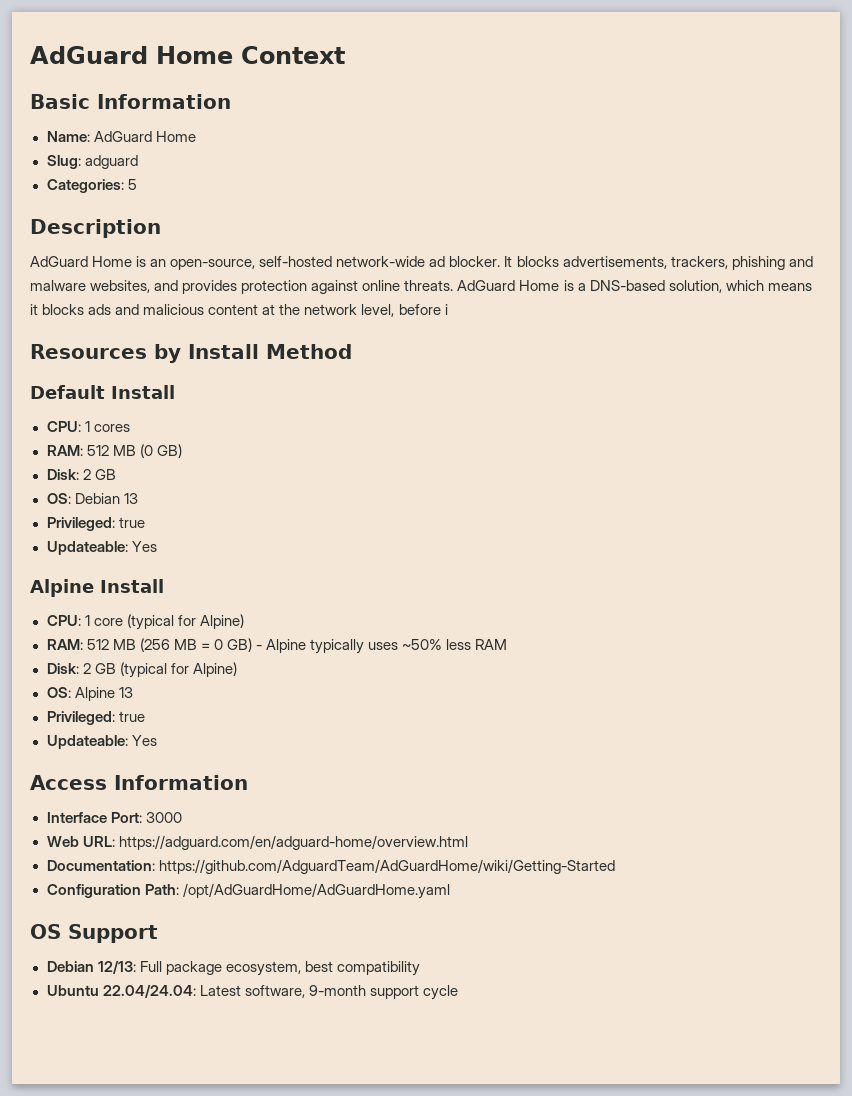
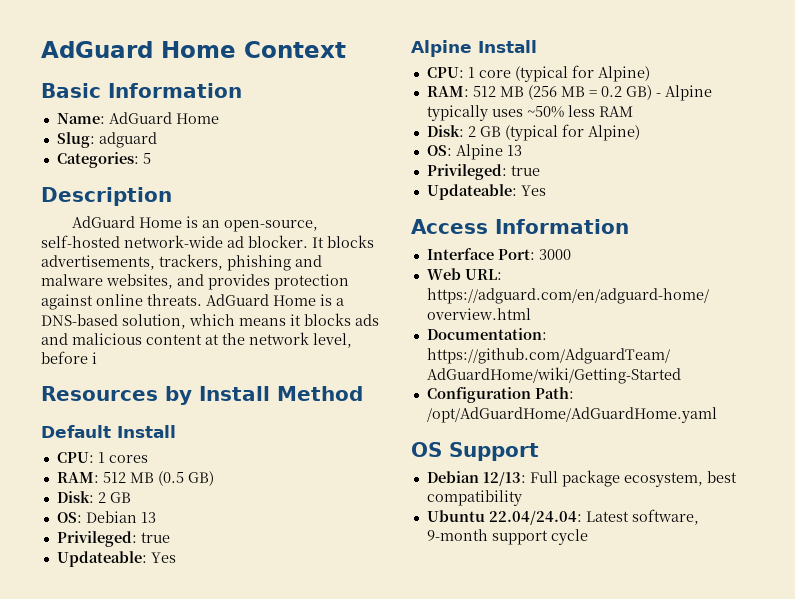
[139,444,153,458] (0 -> [157,471,184,486] (0.5
[213,639,223,650] 0 -> [600,86,622,97] 0.2

